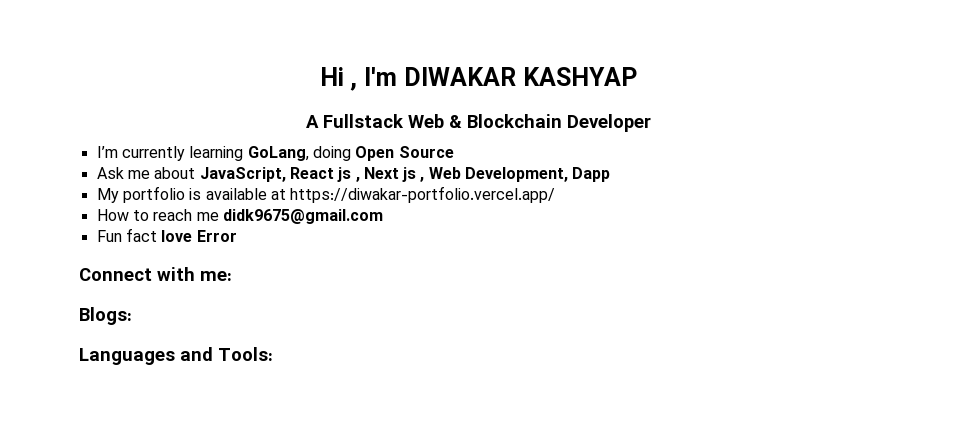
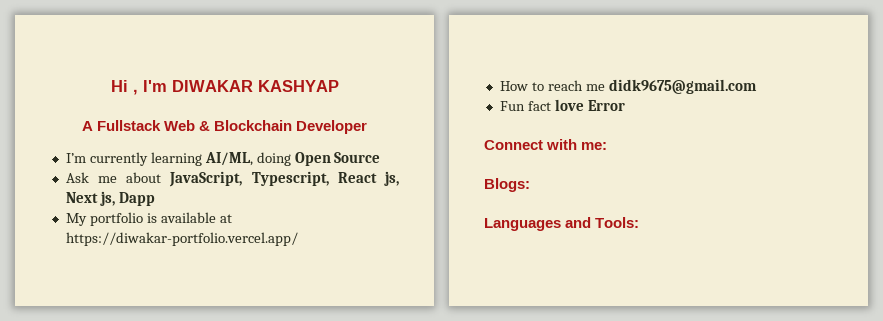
[247,146,309,161] GoLang, -> [204,152,253,166] AI/ML,
[289,167,569,182] React js , Next js , Web Development, -> [251,171,399,186] [65,191,115,206] Typescript, React js, Next js,

